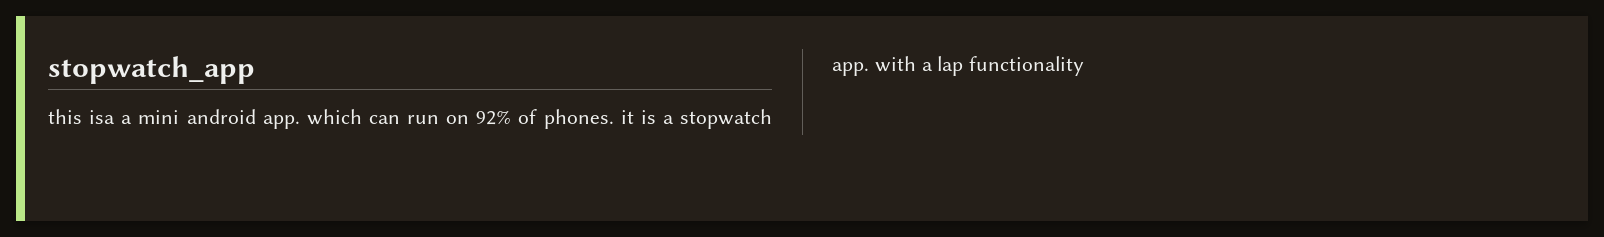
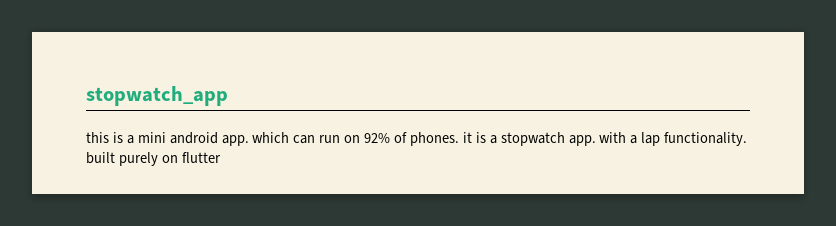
[89,110,116,124] isa -> [112,132,123,143] is
[969,56,1085,76] functionality -> [664,132,748,146] [86,152,221,166] functionality. built purely on flutter

